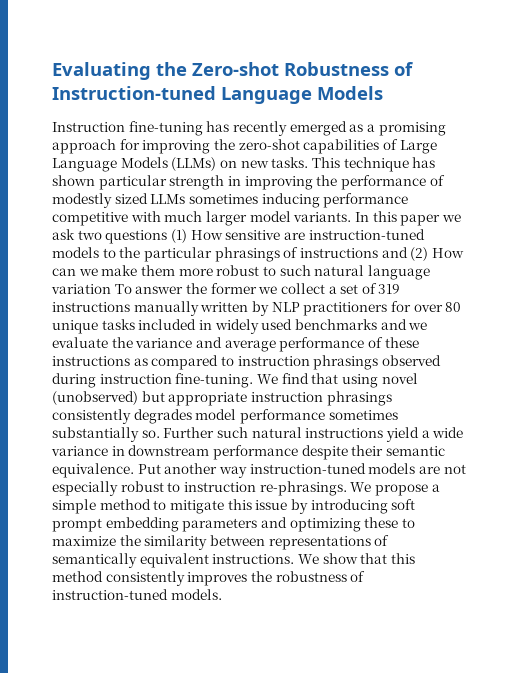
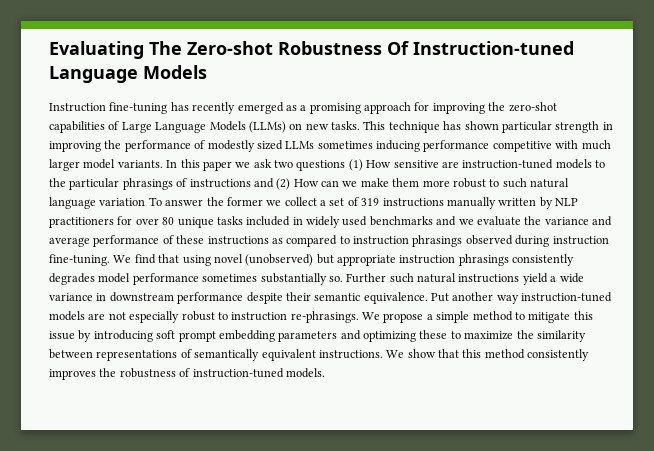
[156,62,187,76] the -> [149,41,182,55] The
[394,62,413,76] of -> [387,41,409,55] Of

